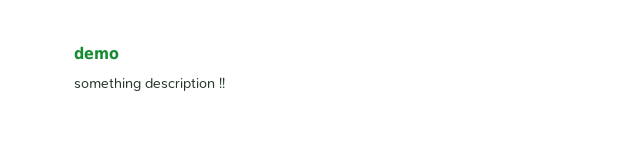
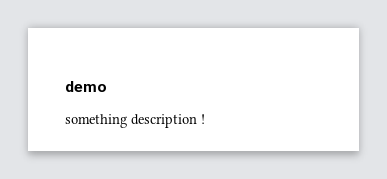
[219,77,225,88] !! -> [201,114,205,124] !

